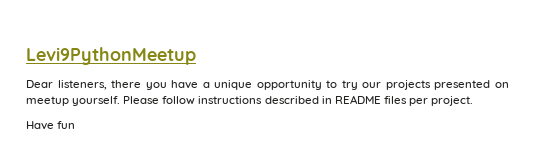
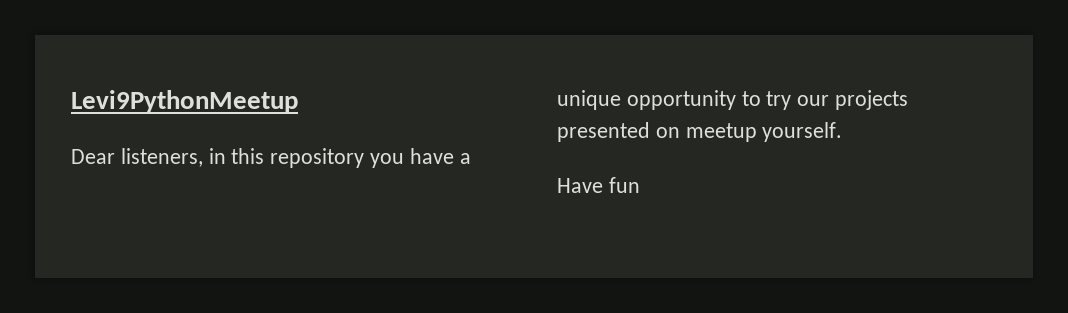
[111,80,142,88] there -> [208,148,365,168] in this repository
[123,95,474,106] Please follow instructions described in README files per project. -> (843, 132) none

